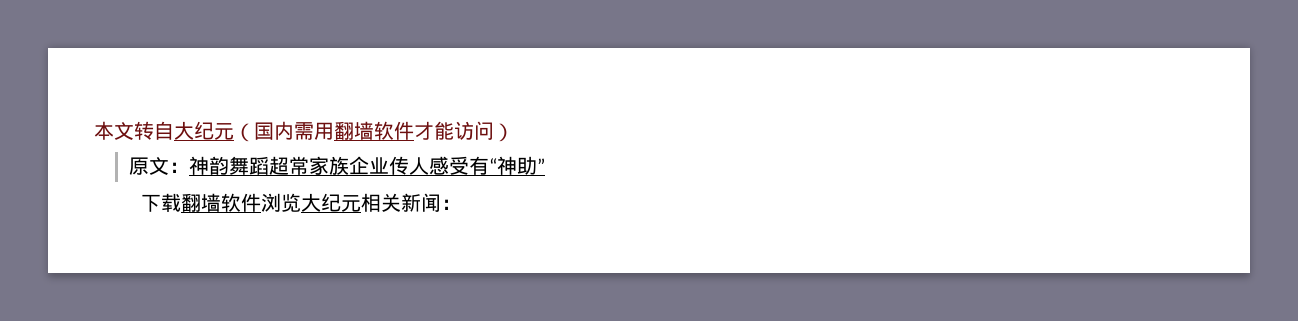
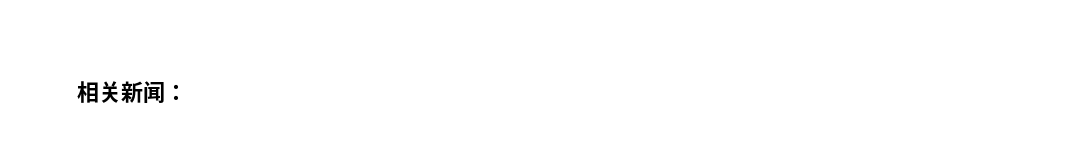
[94,121,514,142] [128,156,545,175] [141,193,362,212] 本文转自大纪元（国内需用翻墙软件才能访问） // 原文：神韵舞蹈超常家族企业传人感受有“神助” // 下载翻墙软件浏览大纪元 -> (77, 92) none

